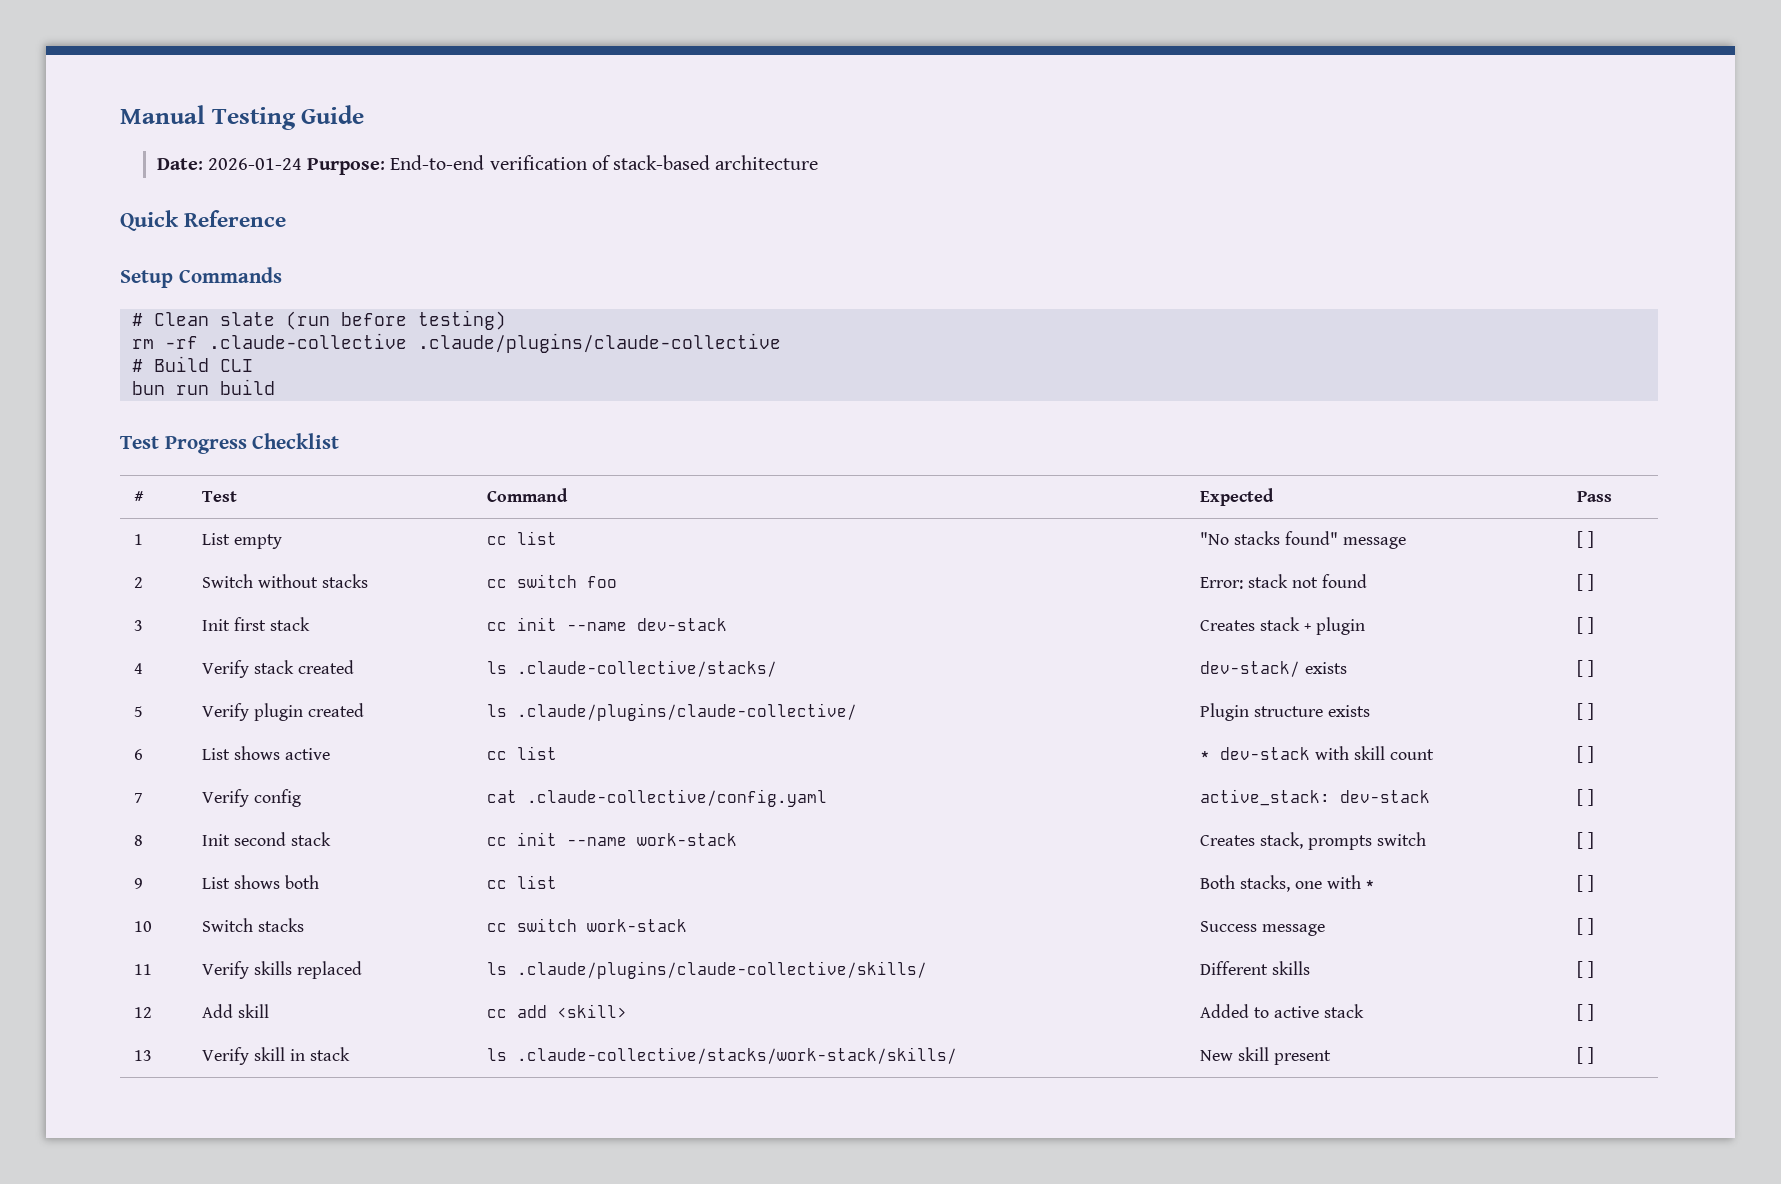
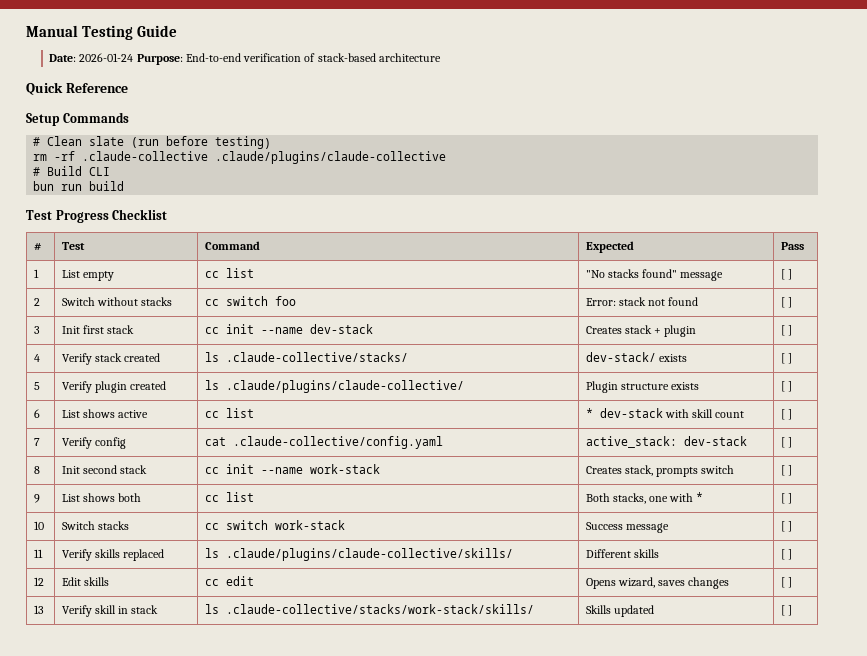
[202,1004,270,1018] [487,1004,628,1018] [1200,1004,1364,1018] Add skill | cc add <skill> | Added to active stack -> [61,577,109,586] [204,576,254,586] [585,577,730,589] Edit skills | cc edit | Opens wizard, saves changes
[1200,1047,1331,1065] New skill present -> [585,605,654,617] Skills updated

